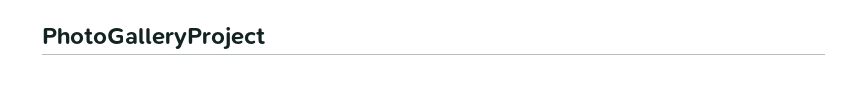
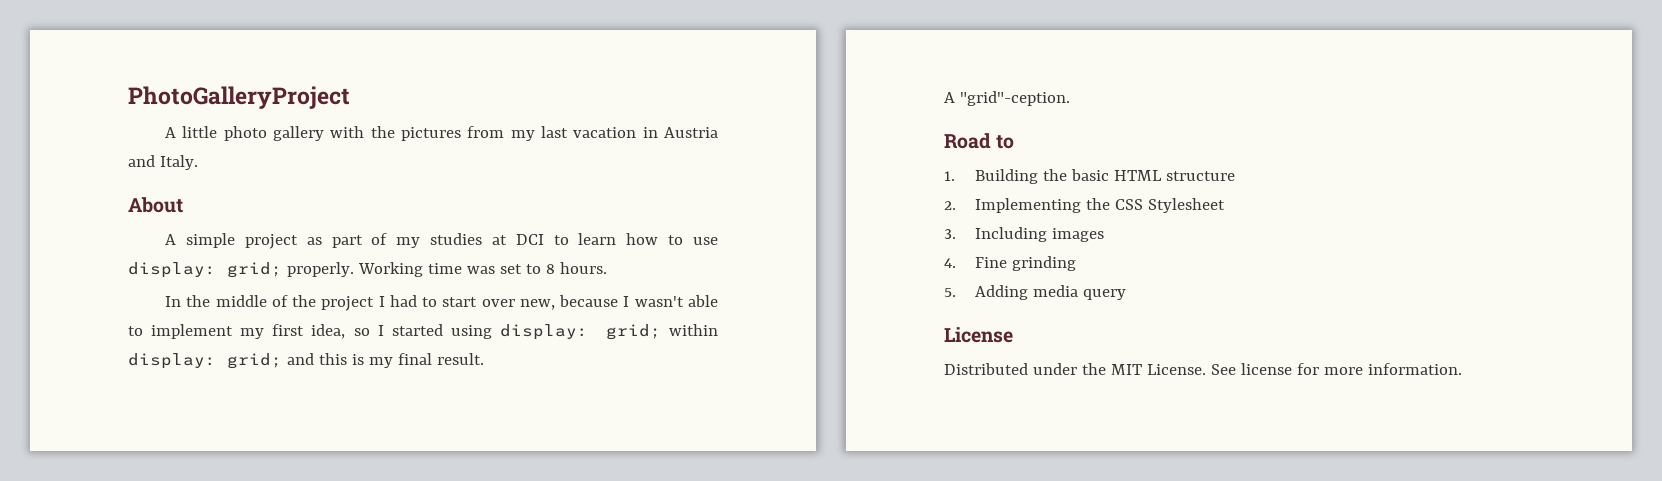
(265, 38) none -> [165,126,718,141] [128,155,198,170] [128,197,183,213] [165,233,718,249] [128,262,607,278] [165,295,719,311] [128,324,718,340] [128,353,484,369] [944,91,1070,106] [944,133,1015,149] [944,169,1236,184] [944,198,1226,213] [944,227,1105,242] [944,256,1077,271] [944,285,1127,300] [944,327,1013,343] [944,363,1462,375] // A little photo gallery with the pictures from my last vacation in Austria and Italy. // About // A simple project as part of my studies at DCI to learn how to use display: grid; properly. Working time was set to 8 hours. // In the middle of the project I had to start over new, because I wasn't able to implement my first idea, so I started using display: grid; within display: grid; and this is my final result. // A "grid"-ception. // Road to // 1. Building the basic HTML structure // 2. Implementing the CSS Stylesheet // 3. Including images // 4. Fine grinding // 5. Adding media query // License // Distributed under the MIT License. See license for more information.

